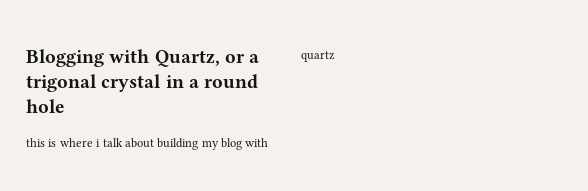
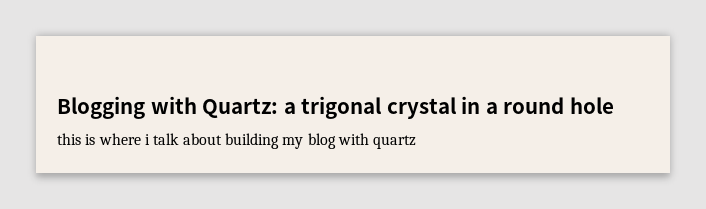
[154,50,245,67] Quartz, or -> [202,98,279,118] Quartz:

